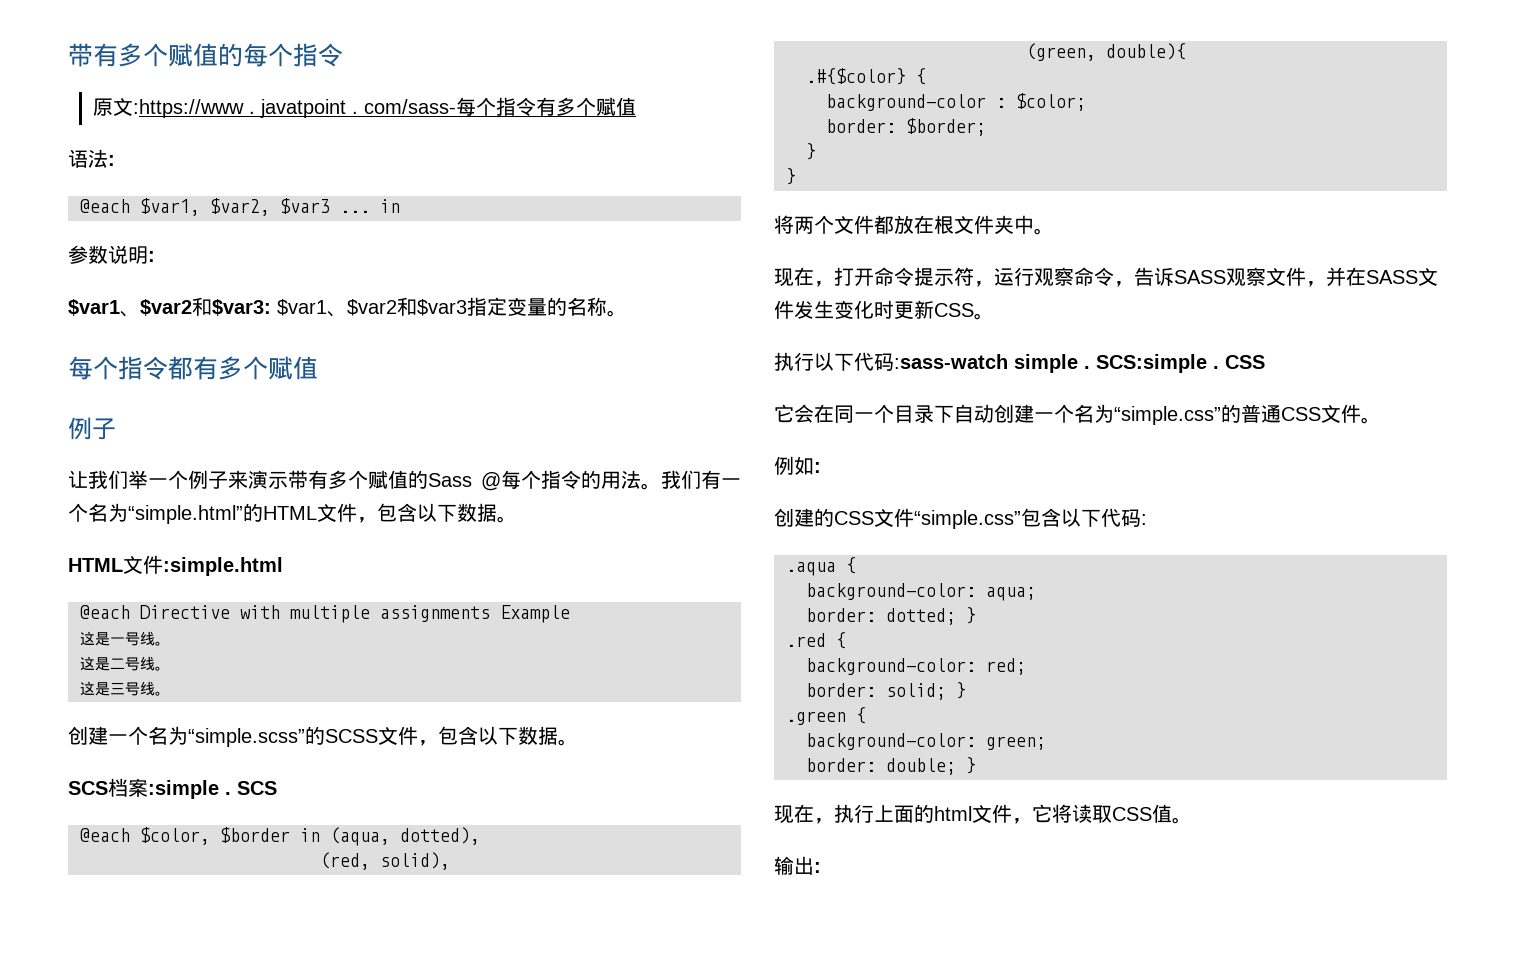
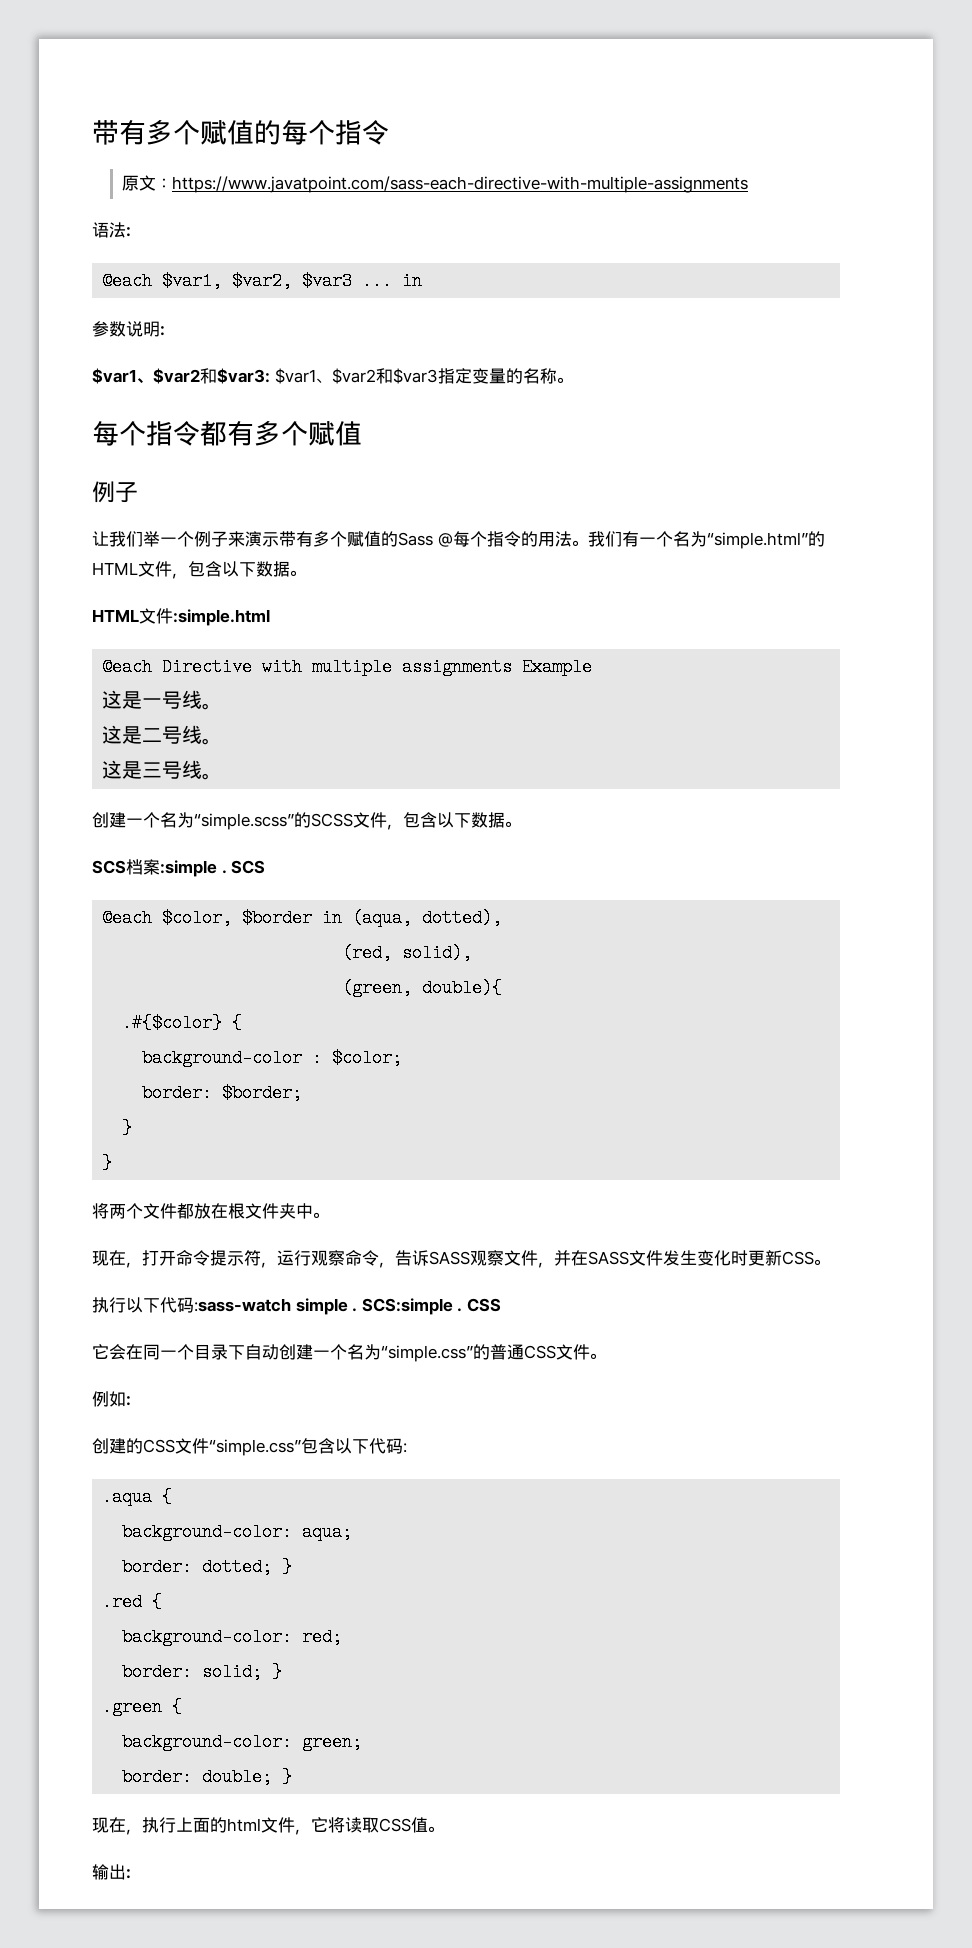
[133,97,637,118] :https://www . javatpoint . com/sass-每个指令有多个赋值 -> [156,176,749,193] ：https://www.javatpoint.com/sass-each-directive-with-multiple-assignments

